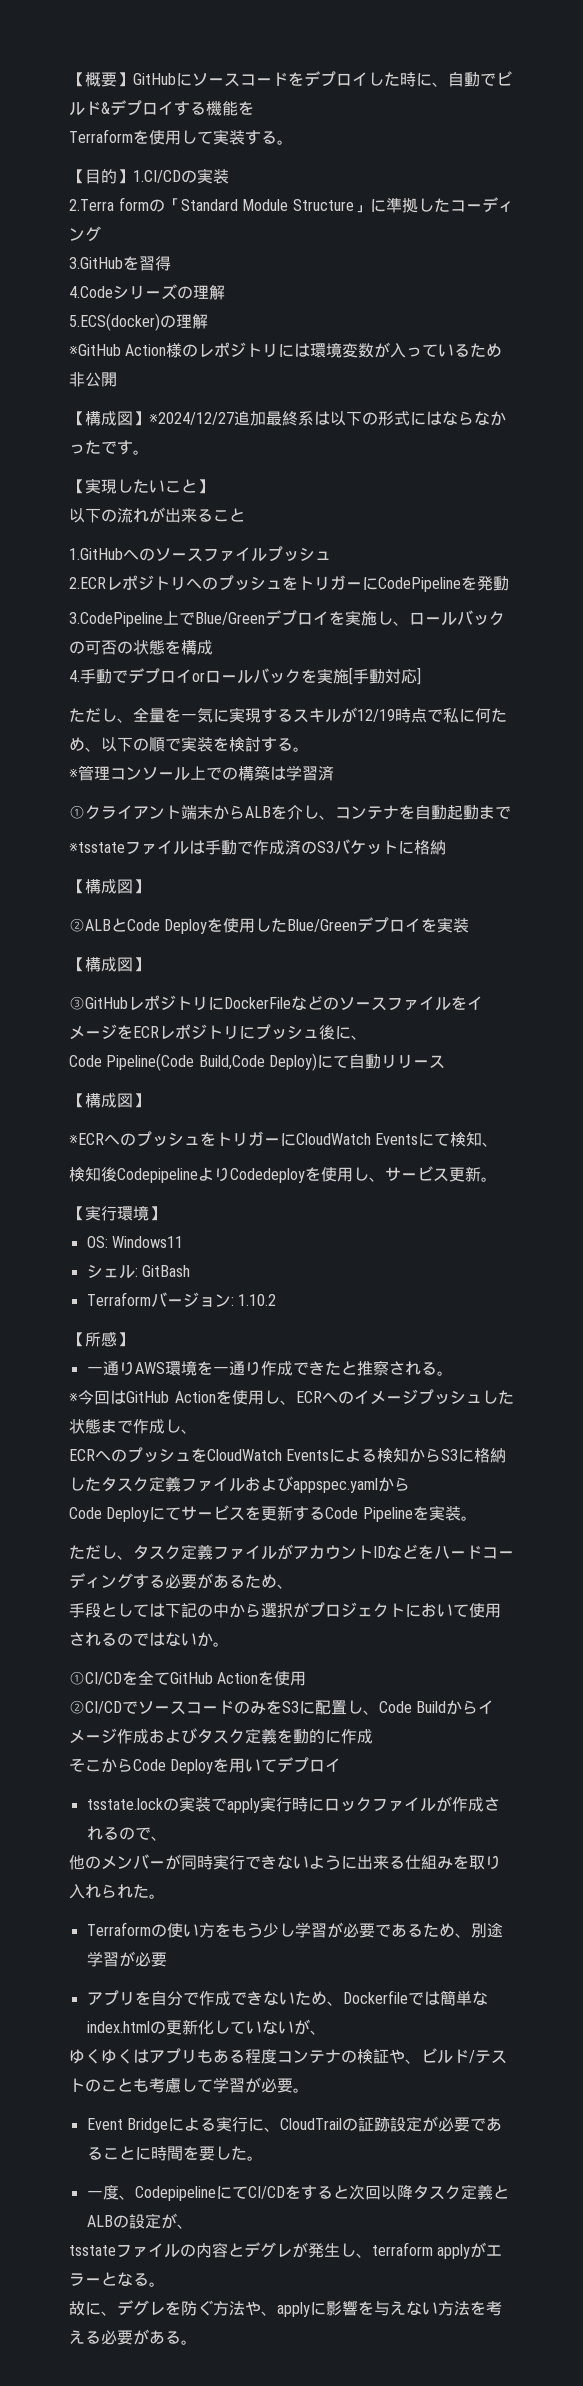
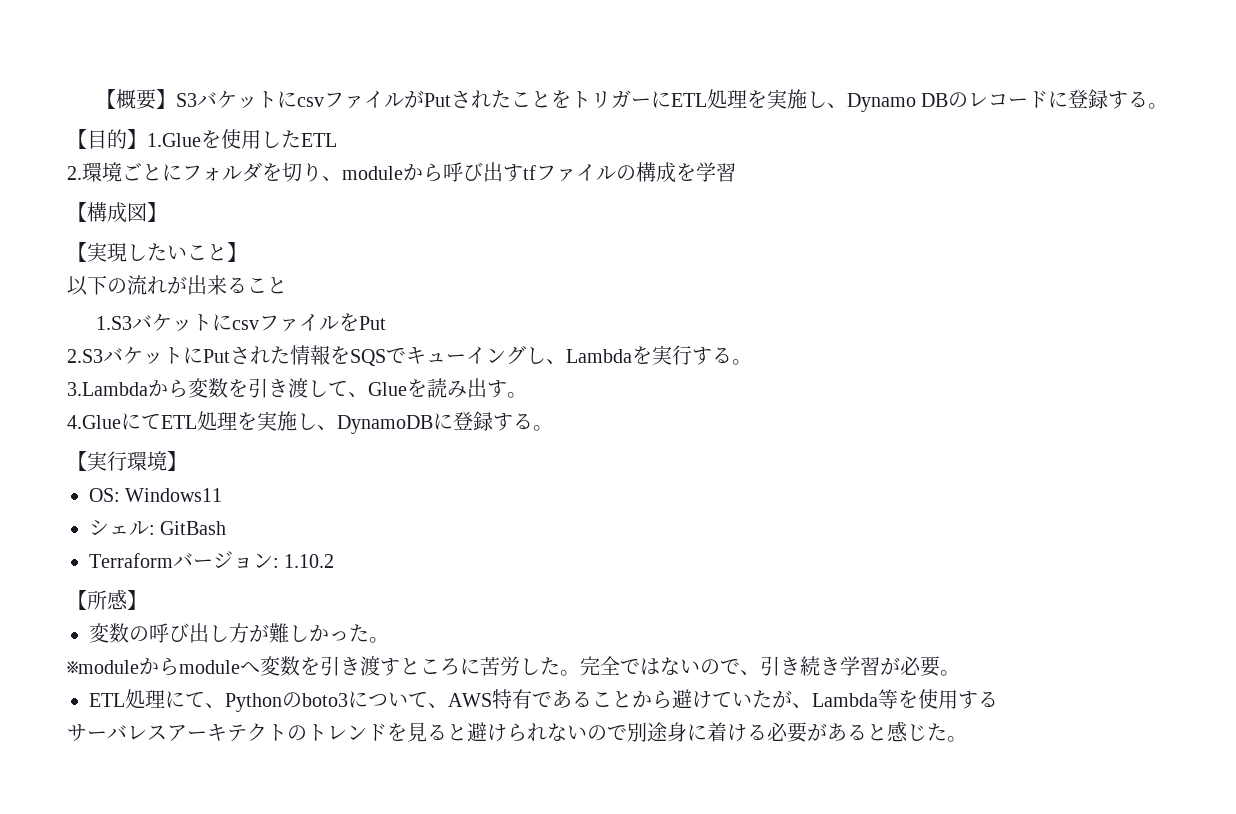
[133,71,512,87] [69,100,254,116] [69,129,293,145] [69,168,229,184] [69,197,514,213] [69,226,101,242] [69,256,171,271] [69,284,225,300] [69,313,208,331] [69,342,503,358] [69,372,117,387] [69,411,506,426] [69,440,149,455] GitHubにソースコードをデプロイした時に、自動でビルド&デプロイする機能を // Terraformを使用して実装する。 // 【目的】1.CI/CDの実装 // 2.Terra formの「Standard Module Structure」に準拠したコーディング // 3.GitHubを習得 // 4.Codeシリーズの理解 // 5.ECS(docker)の理解 // ※GitHub Action様のレポジトリには環境変数が入っているため非公開 // 【構成図】※2024/12/27追加最終系は以下の形式にはならなかったです。 -> [176,89,1169,112] [67,129,337,149] [67,162,736,183] [67,202,167,223] S3バケットにcsvファイルがPutされたことをトリガーにETL処理を実施し、Dynamo DBのレコードに登録する。 // 【目的】1.Glueを使用したETL // 2.環境ごとにフォルダを切り、moduleから呼び出すtfファイルの構成を学習 // 【構成図】
[69,546,331,562] [69,575,509,592] [69,610,505,627] [69,639,213,655] [69,667,421,685] [69,707,507,723] [69,736,309,752] [69,765,334,781] [69,805,511,820] [69,839,446,855] [69,879,149,894] [69,917,470,934] [69,957,149,972] [69,995,483,1011] [69,1024,367,1040] [69,1053,445,1071] [69,1093,149,1108] [69,1131,499,1147] [69,1166,481,1183] 1.GitHubへのソースファイルプッシュ // 2.ECRレポジトリへのプッシュをトリガーにCodePipelineを発動 // 3.CodePipeline上でBlue/Greenデプロイを実施し、ロールバックの可否の状態を構成 // 4.手動でデプロイorロールバックを実施[手動対応] // ただし、全量を一気に実現するスキルが12/19時点で私に何ため、以下の順で実装を検討する。 // ※管理コンソール上での構築は学習済 // ①クライアント端末からALBを介し、コンテナを自動起動まで // ※tsstateファイルは手動で作成済のS3バケットに格納 // 【構成図】 // ②ALBとCode Deployを使用したBlue/Greenデプロイを実装 // 【構成図】 // ③GitHubレポジトリにDockerFileなどのソースファイルをイメージをECRレポジトリにプッシュ後に、 // Code Pipeline(Code Build,Code Deploy)にて自動リリース // 【構成図】 // ※ECRへのプッシュをトリガーにCloudWatch Eventsにて検知、 // 検知後CodepipelineよりCodedeployを使用し、サービス更新 -> [96,313,387,332] [67,345,752,366] [67,378,527,398] [67,411,533,434] 1.S3バケットにcsvファイルをPut // 2.S3バケットにPutされた情報をSQSでキューイングし、Lambdaを実行する。 // 3.Lambdaから変数を引き渡して、Glueを読み出す。 // 4.GlueにてETL処理を実施し、DynamoDBに登録する
[86,1360,453,1376] [69,1389,514,1405] [69,1418,197,1434] [69,1447,507,1463] [69,1476,410,1493] [69,1505,477,1522] [69,1544,514,1560] [69,1573,293,1589] [69,1602,501,1618] [69,1632,229,1647] [69,1670,307,1686] [69,1700,495,1715] [69,1728,373,1744] [69,1757,342,1774] [86,1796,500,1813] [86,1826,167,1841] [69,1854,501,1870] [69,1884,165,1899] [86,1922,503,1938] [86,1951,167,1967] [86,1990,488,2006] [86,2019,326,2035] [69,2048,507,2064] [69,2077,309,2093] [86,2116,502,2133] [86,2146,263,2161] [86,2184,509,2201] [86,2213,193,2229] [69,2242,503,2259] [69,2272,165,2287] [69,2300,502,2317] [69,2329,181,2345] 一通りAWS環境を一通り作成できたと推察される。 // ※今回はGitHub Actionを使用し、ECRへのイメージプッシュした状態まで作成し、 // ECRへのプッシュをCloudWatch Eventsによる検知からS3に格納したタスク定義ファイルおよびappspec.yamlから // Code Deployにてサービスを更新するCode Pipelineを実装。 // ただし、タスク定義ファイルがアカウントIDなどをハードコーディングする必要があるため、 // 手段としては下記の中から選択がプロジェクトにおいて使用されるのではないか。 // ①CI/CDを全てGitHub Actionを使用 // ②CI/CDでソースコードのみをS3に配置し、Code Buildからイメージ作成およびタスク定義を動的に作成 // そこからCode Deployを用いてデプロイ // tsstate.lockの実装でapply実行時にロックファイルが作成されるので、 // 他のメンバーが同時実行できないように出来る仕組みを取り入れられた。 // Terraformの使い方をもう少し学習が必要であるため、別途学習が必要 // アプリを自分で作成できないため、Dockerfileでは簡単なindex.htmlの更新化していないが、 // ゆくゆくはアプリもある程度コンテナの検証や、ビルド/テストのことも考慮して学習が必要。 // Event Bridgeによる実行に、CloudTrailの証跡設定が必要であることに時間を要した。 // 一度、CodepipelineにてCI/CDをすると次回以降タスク定義とALBの設定が、 // tsstateファイルの内容とデグレが発生し、terraform applyがエラーとなる。 // 故に、デグレを防ぐ方法や、applyに影響を与えない方法を考える必要がある -> [89,623,389,643] [67,656,960,677] [89,689,998,712] [67,721,947,743] 変数の呼び出し方が難しかった。 // ※moduleからmoduleへ変数を引き渡すところに苦労した。完全ではないので、引き続き学習が必要。 // ETL処理にて、Pythonのboto3について、AWS特有であることから避けていたが、Lambda等を使用する // サーバレスアーキテクトのトレンドを見ると避けられないので別途身に着ける必要があると感じた

